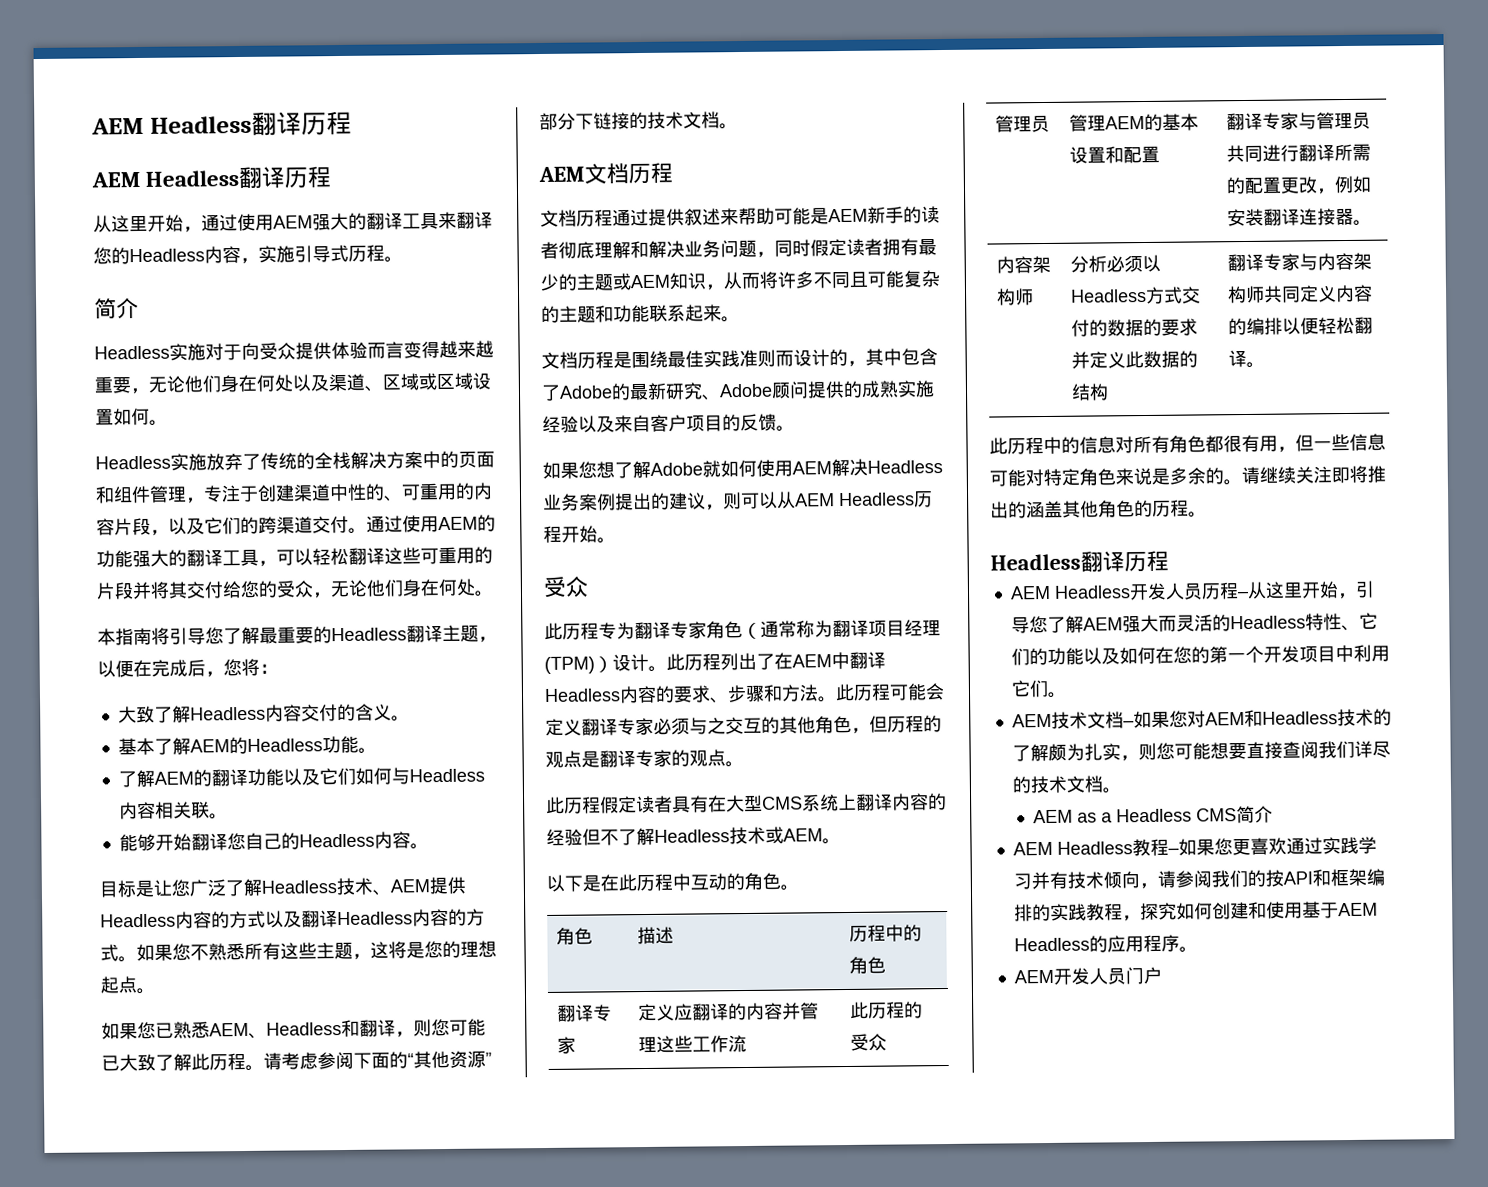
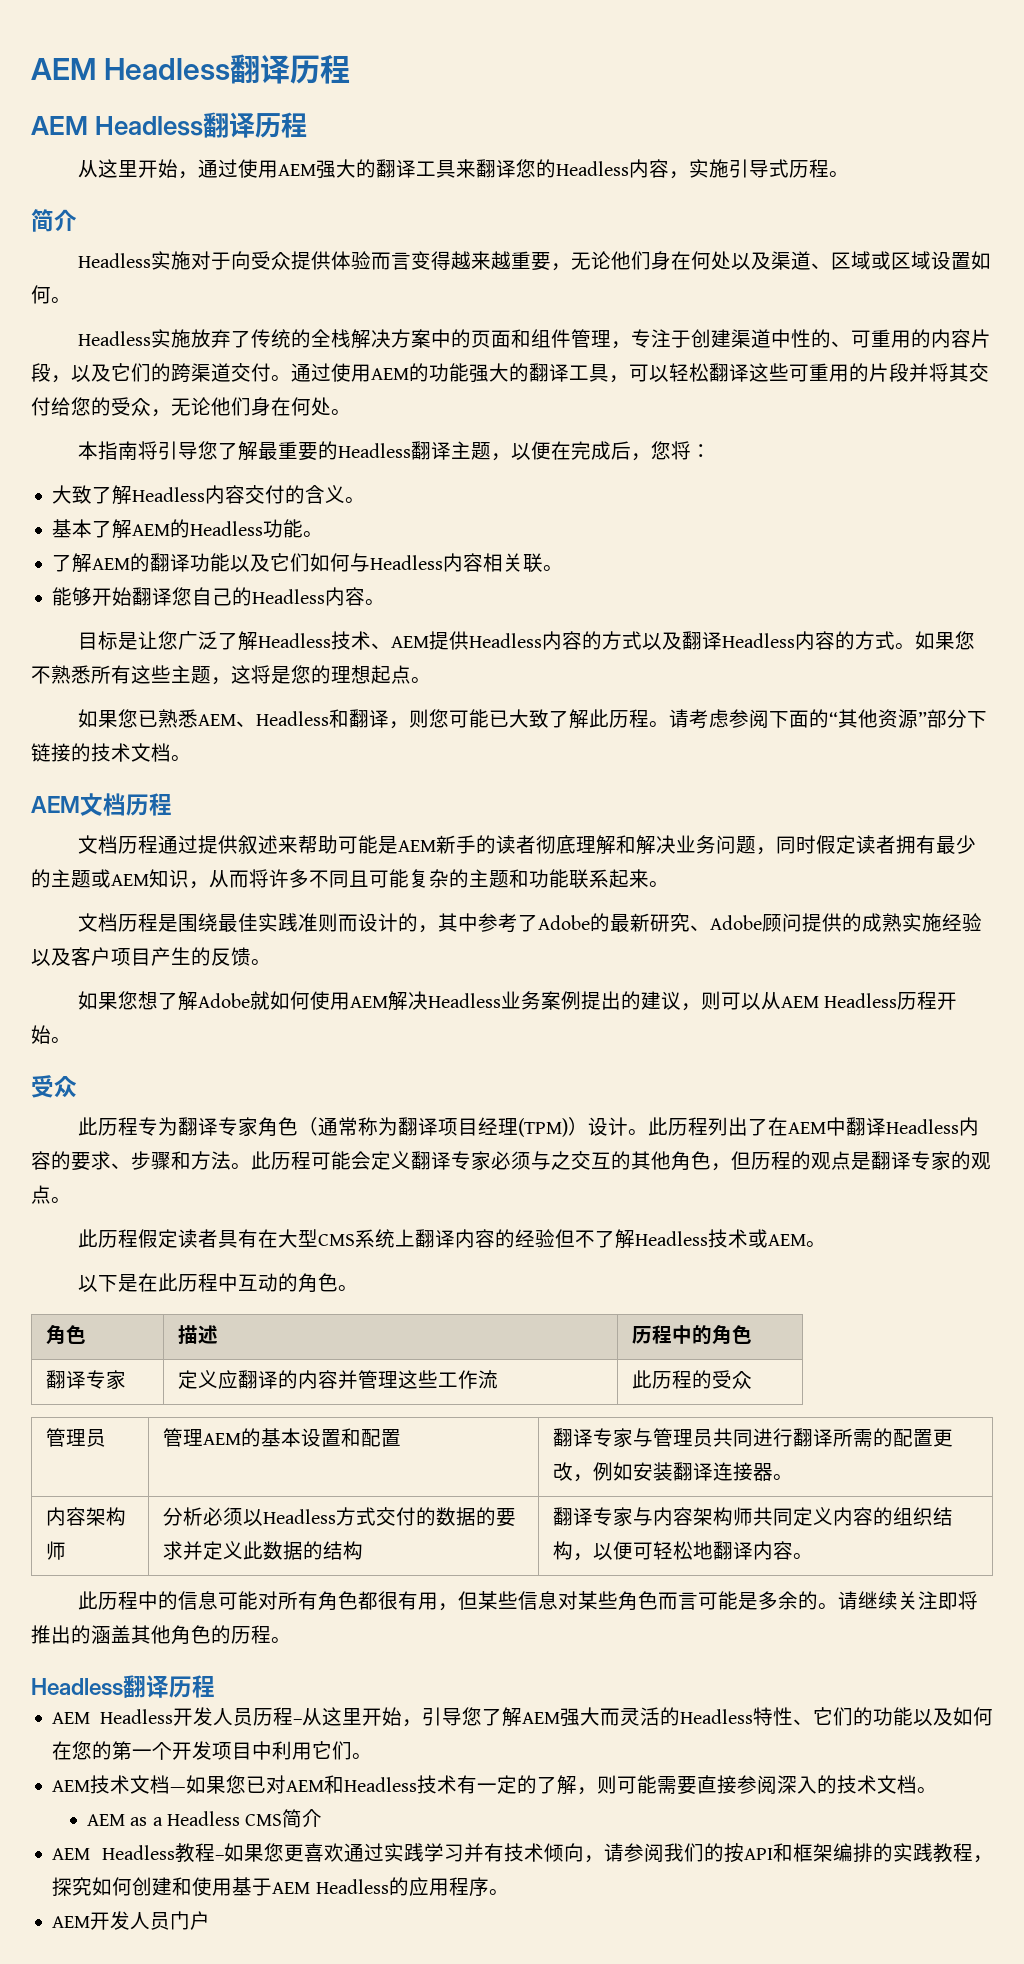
[901,348,938,366] 包含 -> [477,913,518,933] 参考
[614,414,651,433] 来自 -> (71, 957) none
(723, 423) none -> [151,947,191,966] 产生
[1245,316,1373,335] [1227,349,1247,368] 编排以便轻松翻译 -> [893,1507,954,1526] [553,1541,794,1561] 组织结构，以便可轻松地翻译内容
(1116, 445) none -> [217,1591,258,1610] 可能
[1313,433,1386,452] [989,467,1152,487] 一些信息可能对特定角色来说 -> [477,1591,738,1611] 某些信息对某些角色而言可能
[1122,710,1188,729] –如果您 -> [170,1775,267,1794] —如果您已
[1372,708,1392,726] [1011,740,1391,762] 的了解颇为扎实，则您可能想要直接查阅我们详尽 -> [457,1775,818,1795] 有一定的了解，则可能需要直接参阅深入

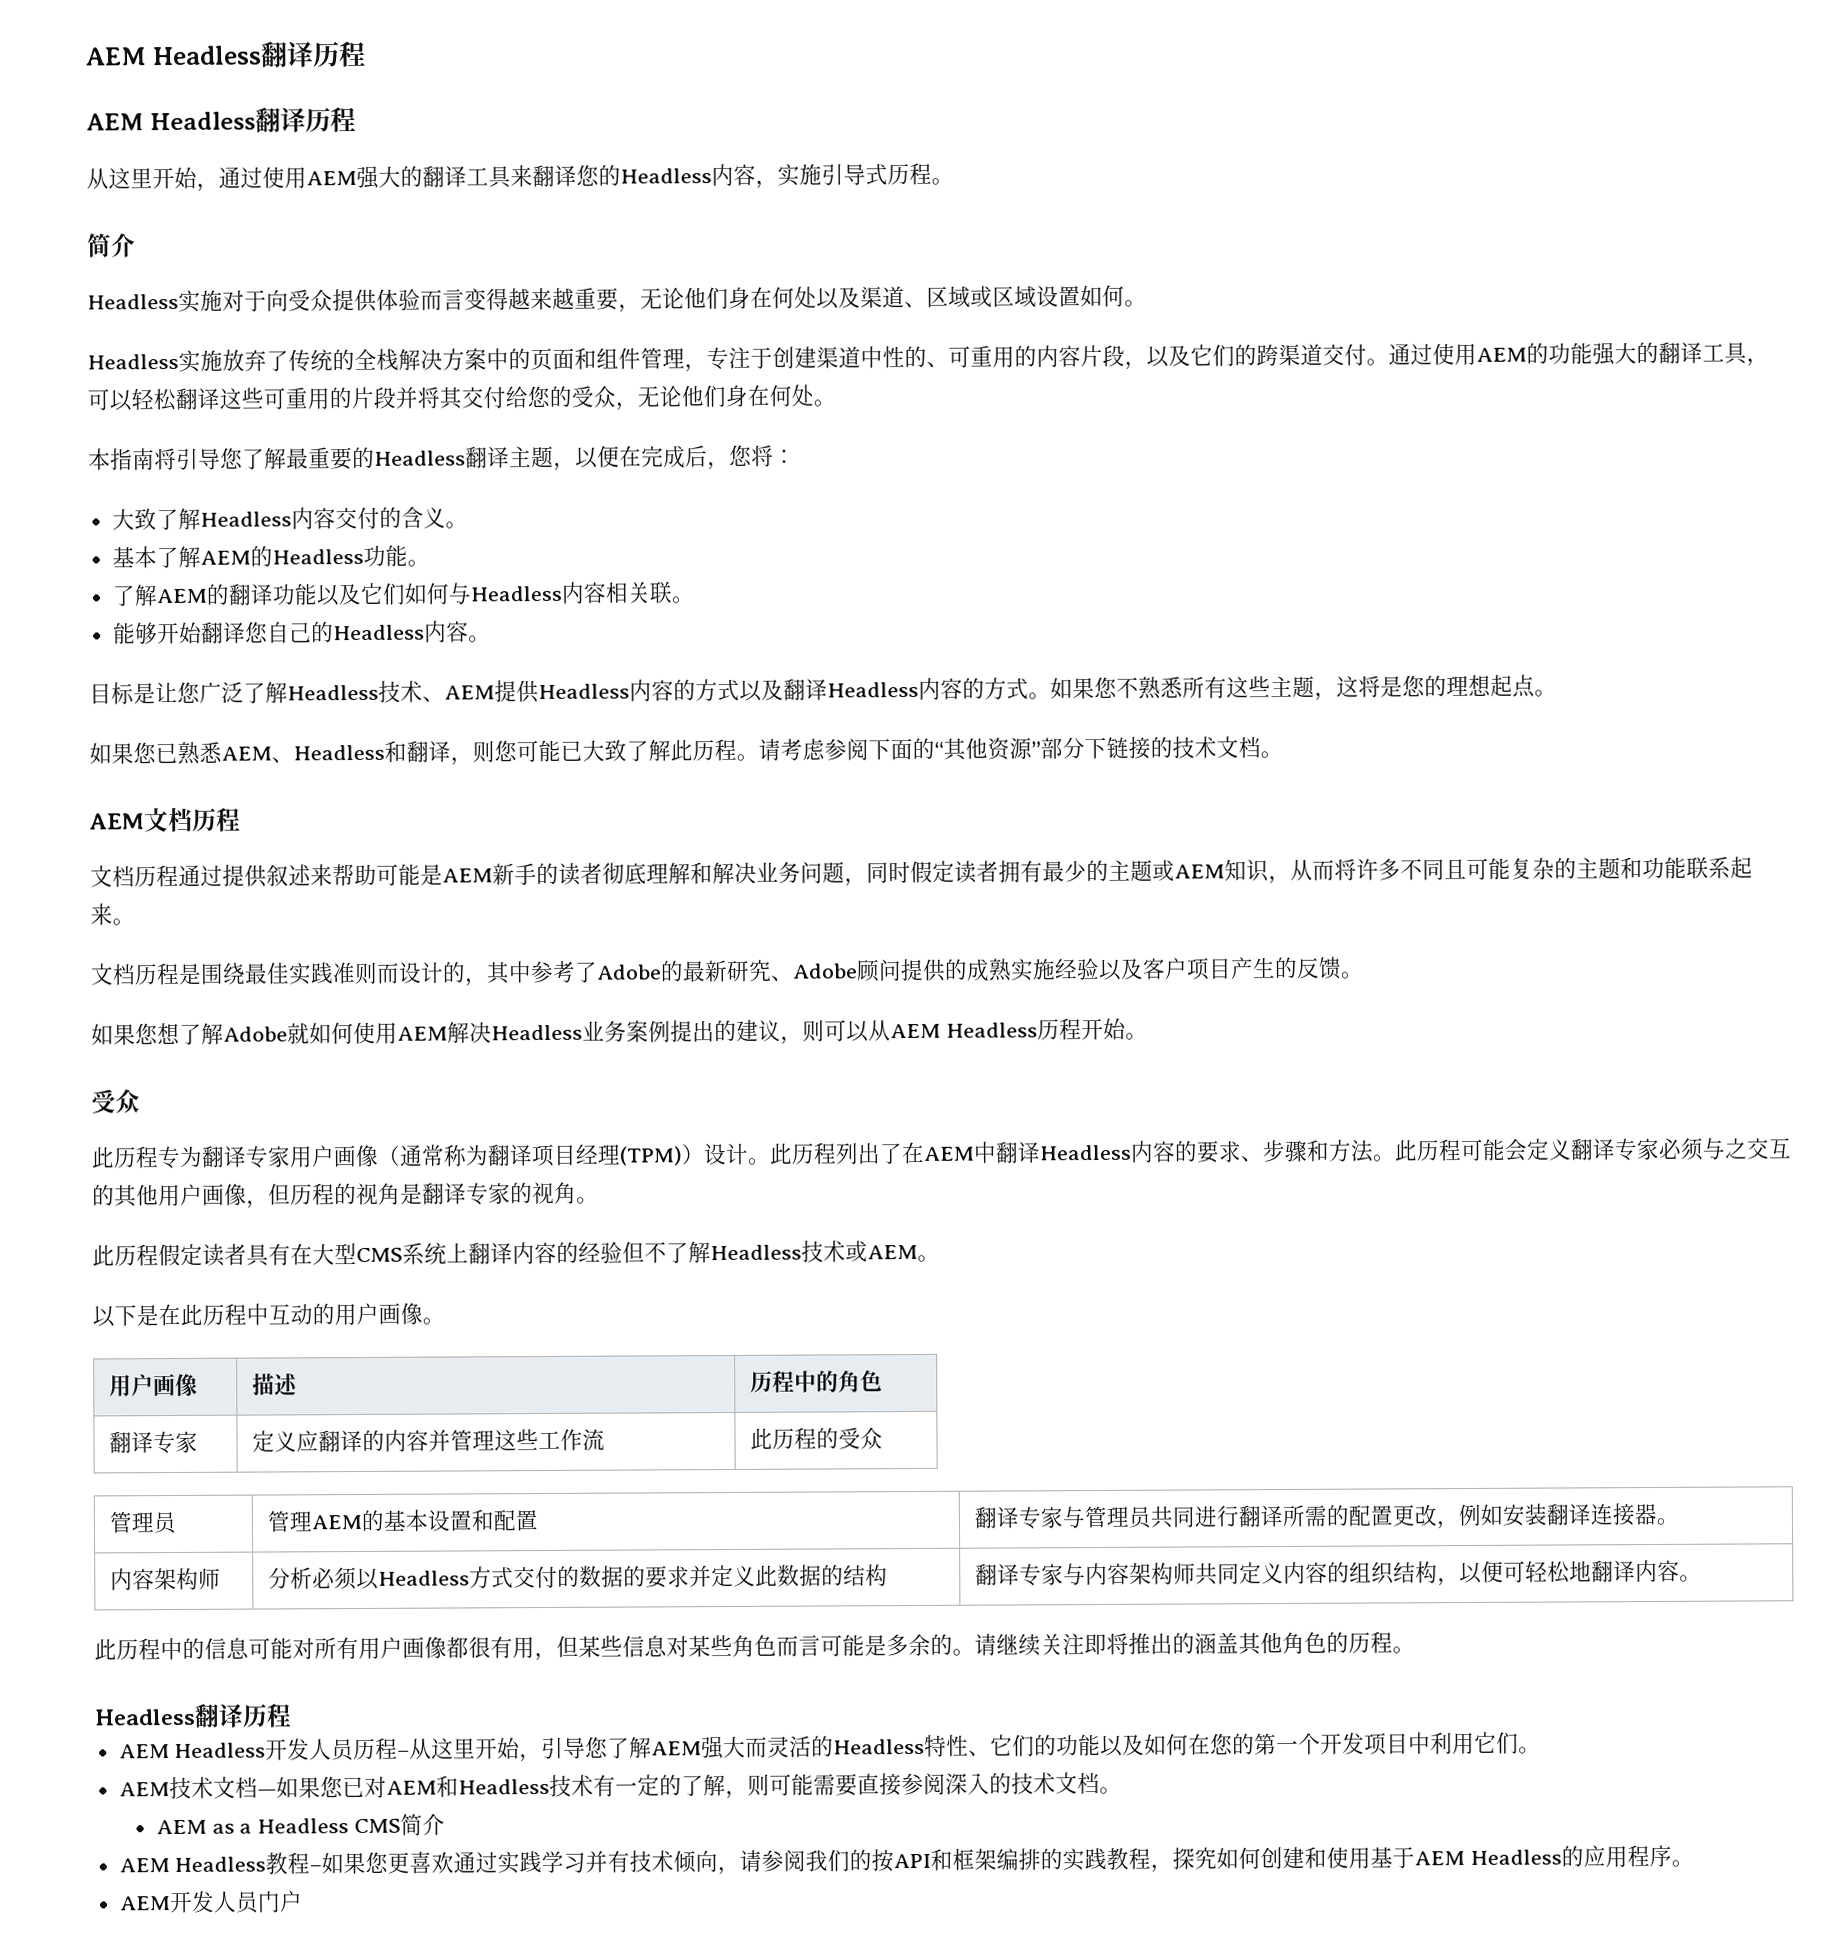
[257,1117,298,1137] 角色 -> [289,1144,379,1168] 用户画像
[671,1151,711,1171] 角色 -> [158,1183,247,1207] 用户画像
[811,1151,851,1170] 观点 -> [356,1182,401,1206] 视角
[971,1152,991,1170] [31,1185,51,1204] 观点 -> [532,1181,577,1205] 视角
[297,1273,358,1293] [46,1324,87,1345] 角色。 // 角色 -> [334,1302,445,1326] [108,1373,198,1398] 用户画像。 // 用户画像
[317,1591,358,1611] 角色 -> [358,1636,447,1660] 用户画像

